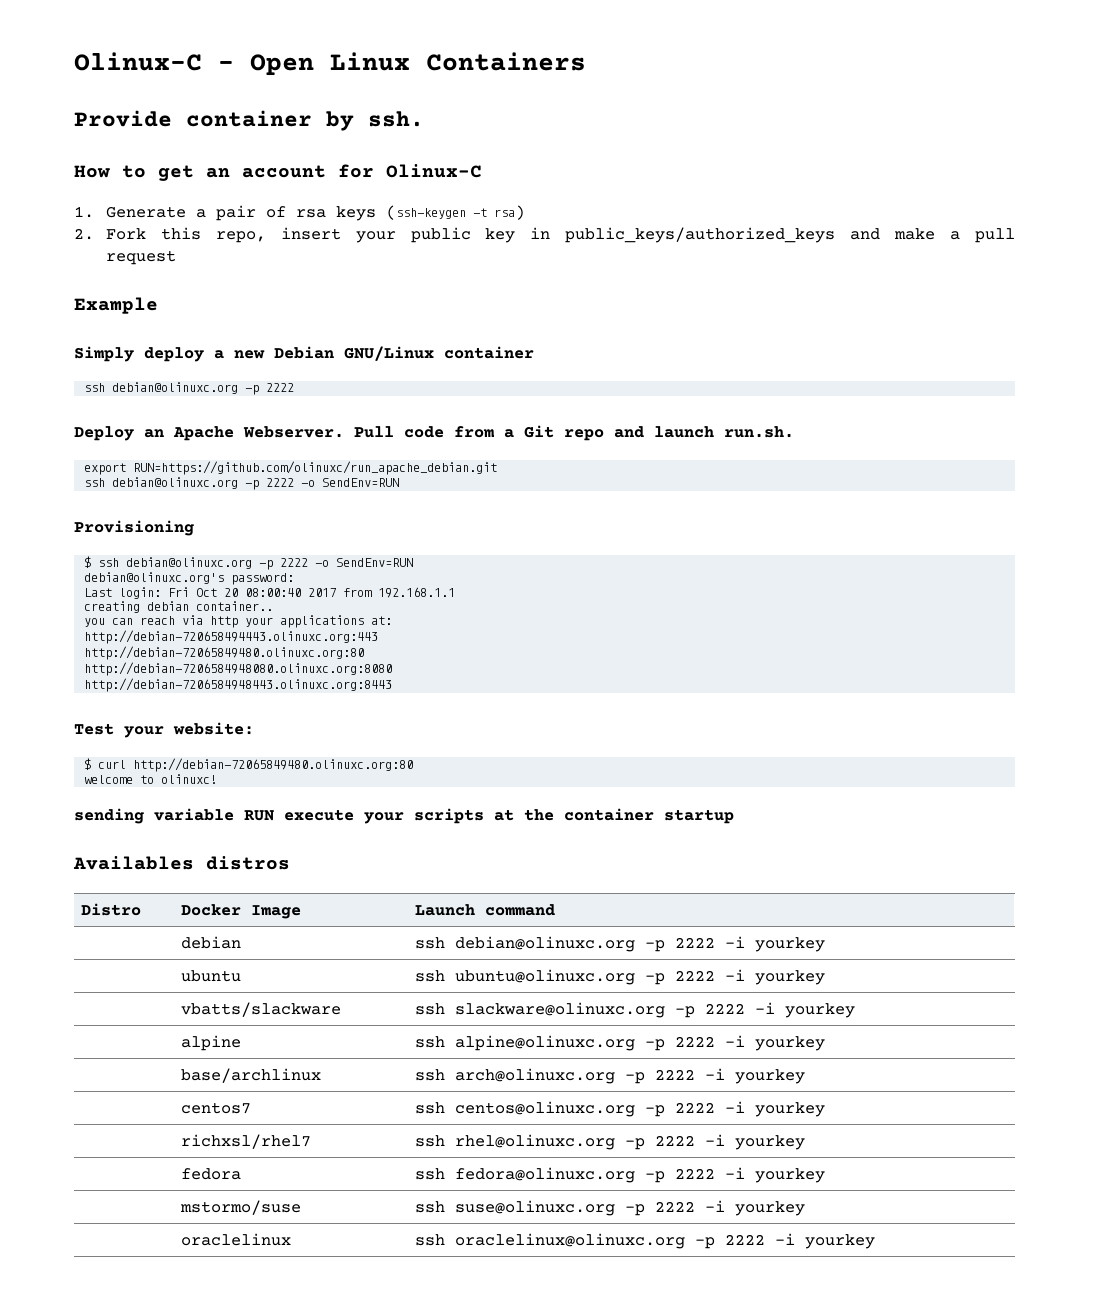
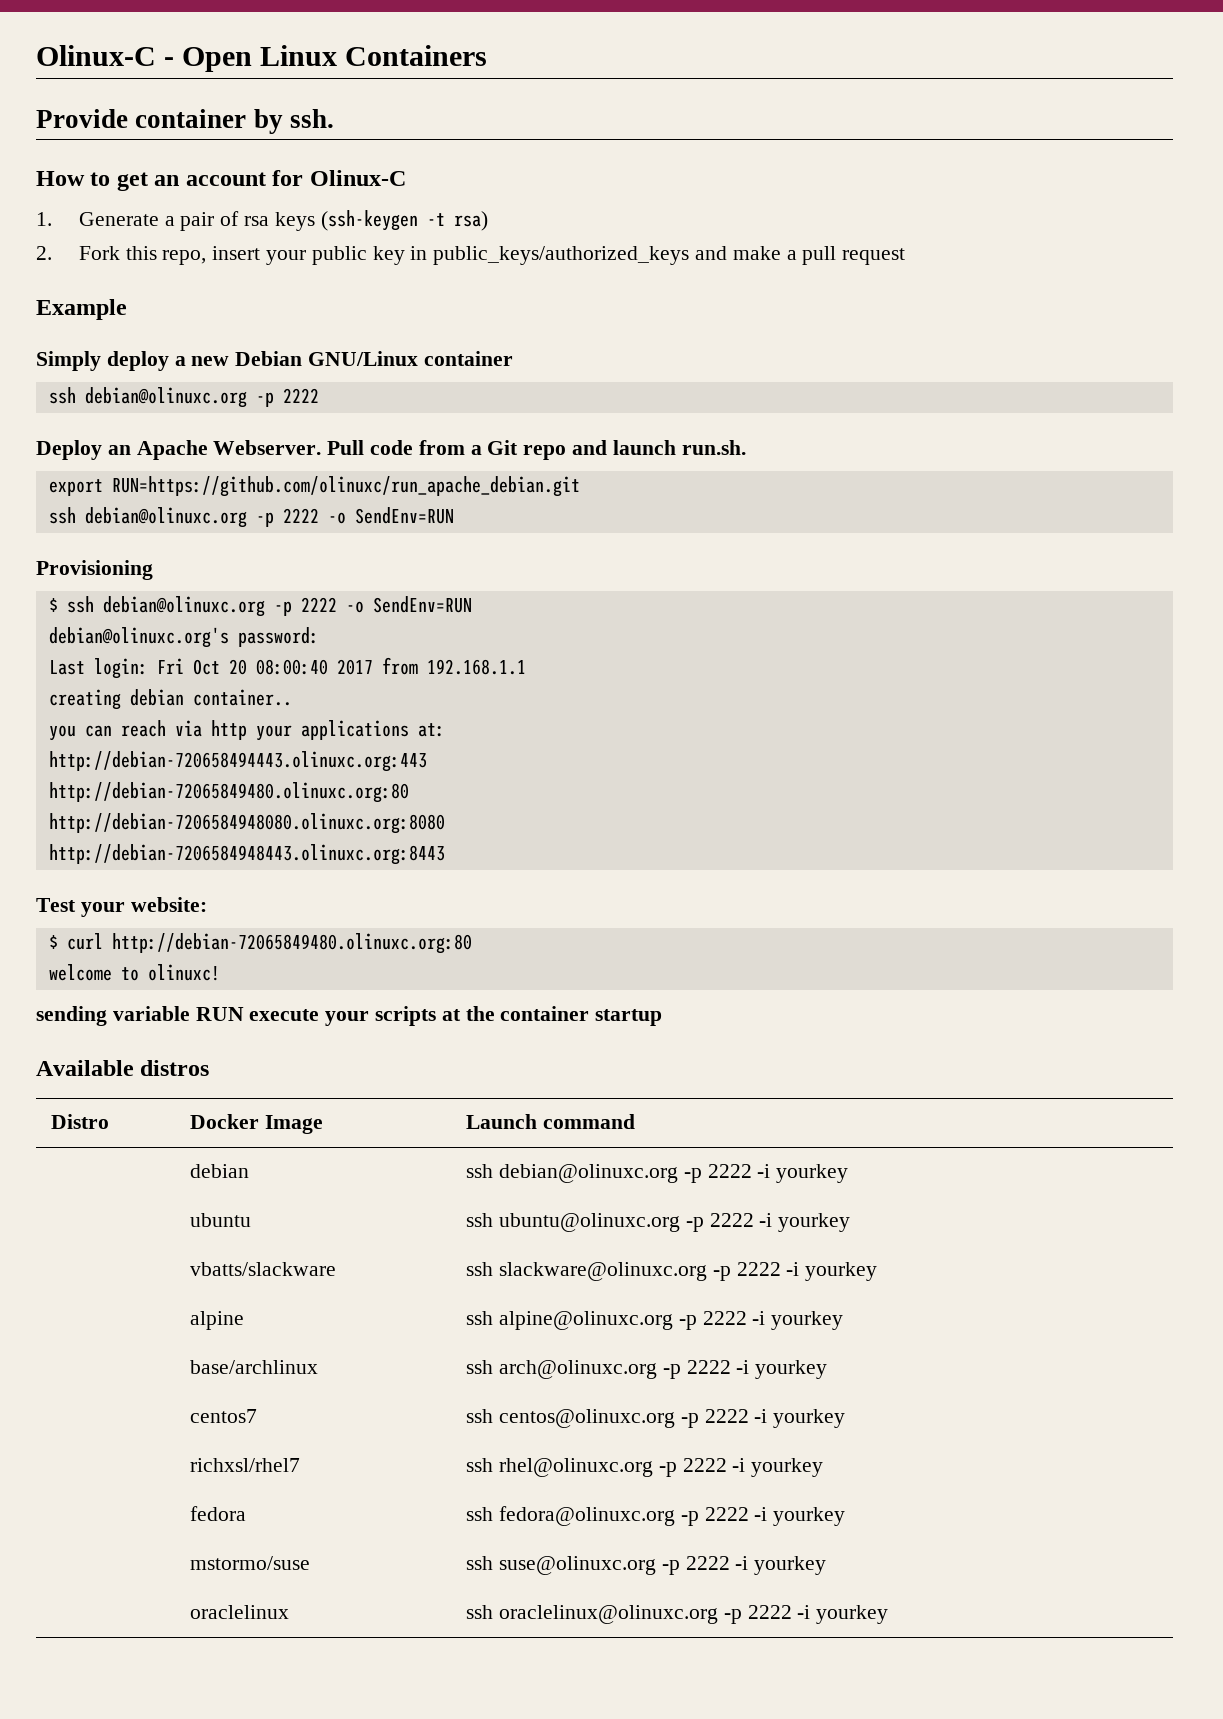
[73,856,194,870] Availables -> [36,1060,134,1076] Available

